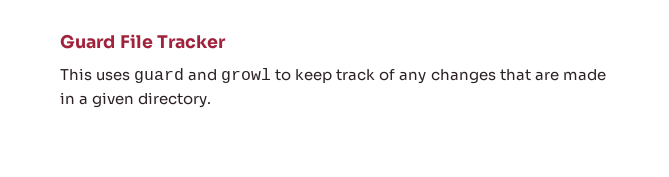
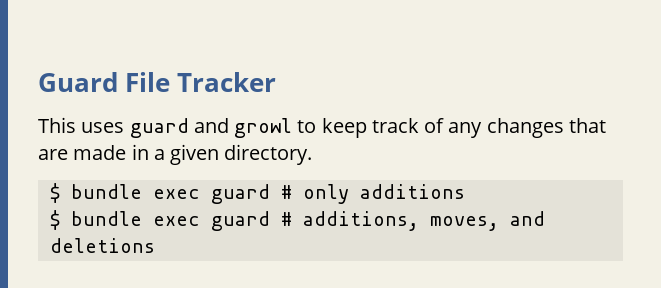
(212, 100) none -> [49,183,465,204] [49,210,545,231] [49,238,155,253] // $ bundle exec guard # only additions // $ bundle exec guard # additions, moves, and deletions

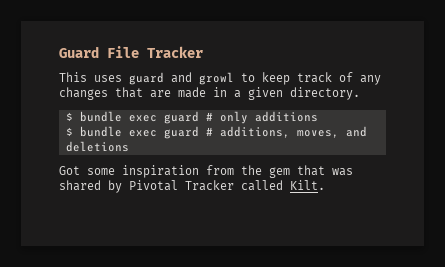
(155, 245) none -> [59,165,353,178] [59,180,325,193] // Got some inspiration from the gem that was shared by Pivotal Tracker called Kilt.

